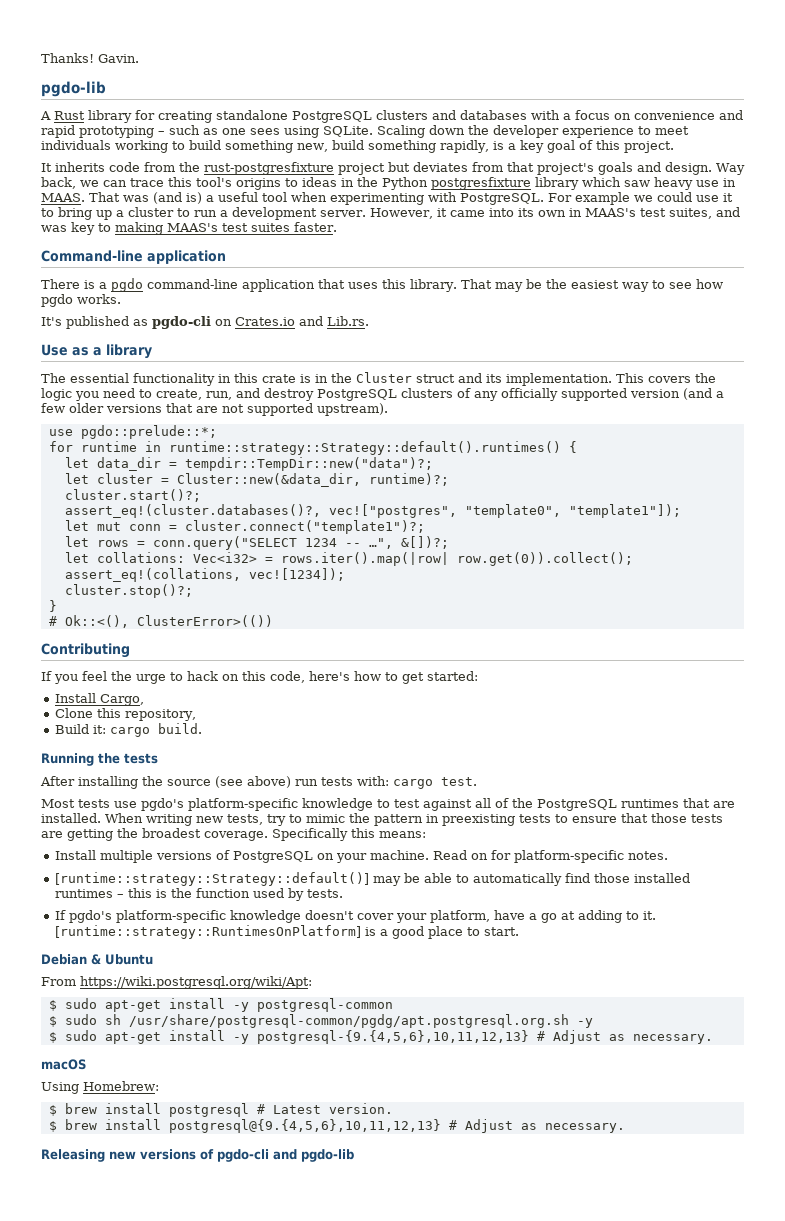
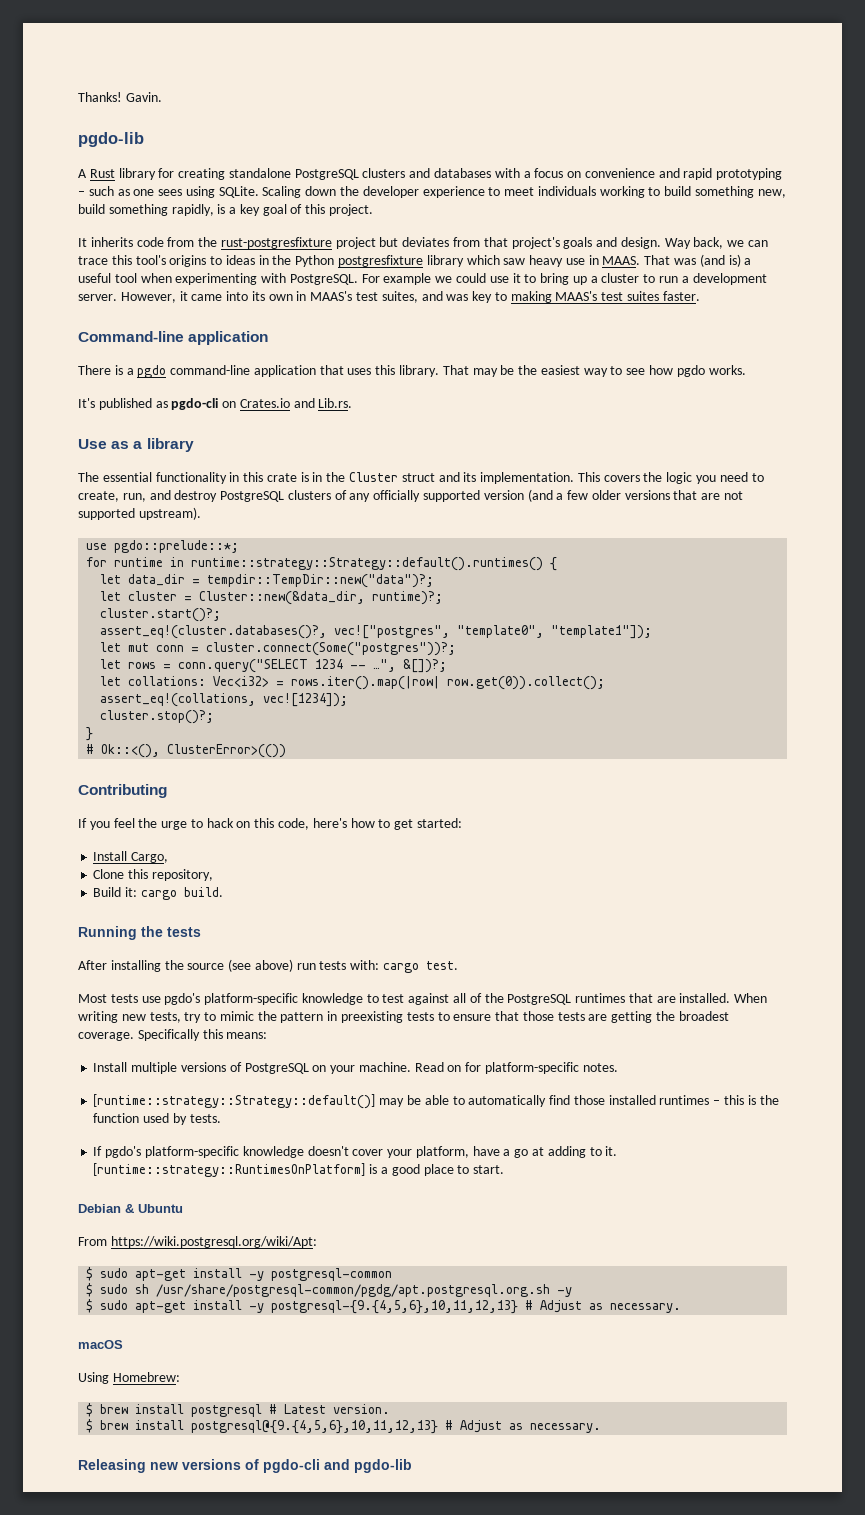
[184,520,425,534] cluster.connect("template1")?; -> [206,642,457,656] cluster.connect(Some("postgres"))?;

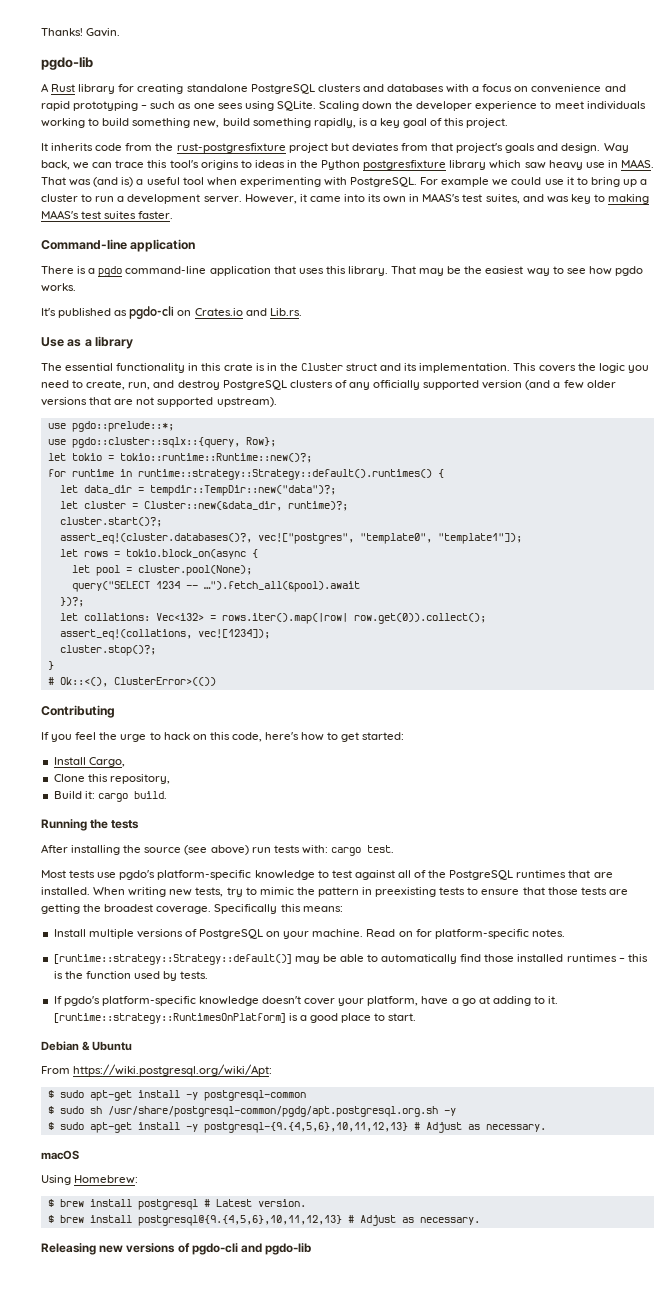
(240, 546) none -> [47,437,276,448] [47,453,312,463] // use pgdo::cluster::sqlx::{query, Row}; // let tokio = tokio::runtime::Runtime::new()?;
[128,642,457,656] [100,659,448,673] mut conn = cluster.connect(Some("postgres"))?; // let rows = conn.query("SELECT 1234 -- …", &[])?; -> [83,549,258,559] [71,565,252,576] [71,581,360,592] [59,597,84,607] rows = tokio.block_on(async { // let pool = cluster.pool(None); // query("SELECT 1234 -- …").fetch_all(&pool).await // })?;

